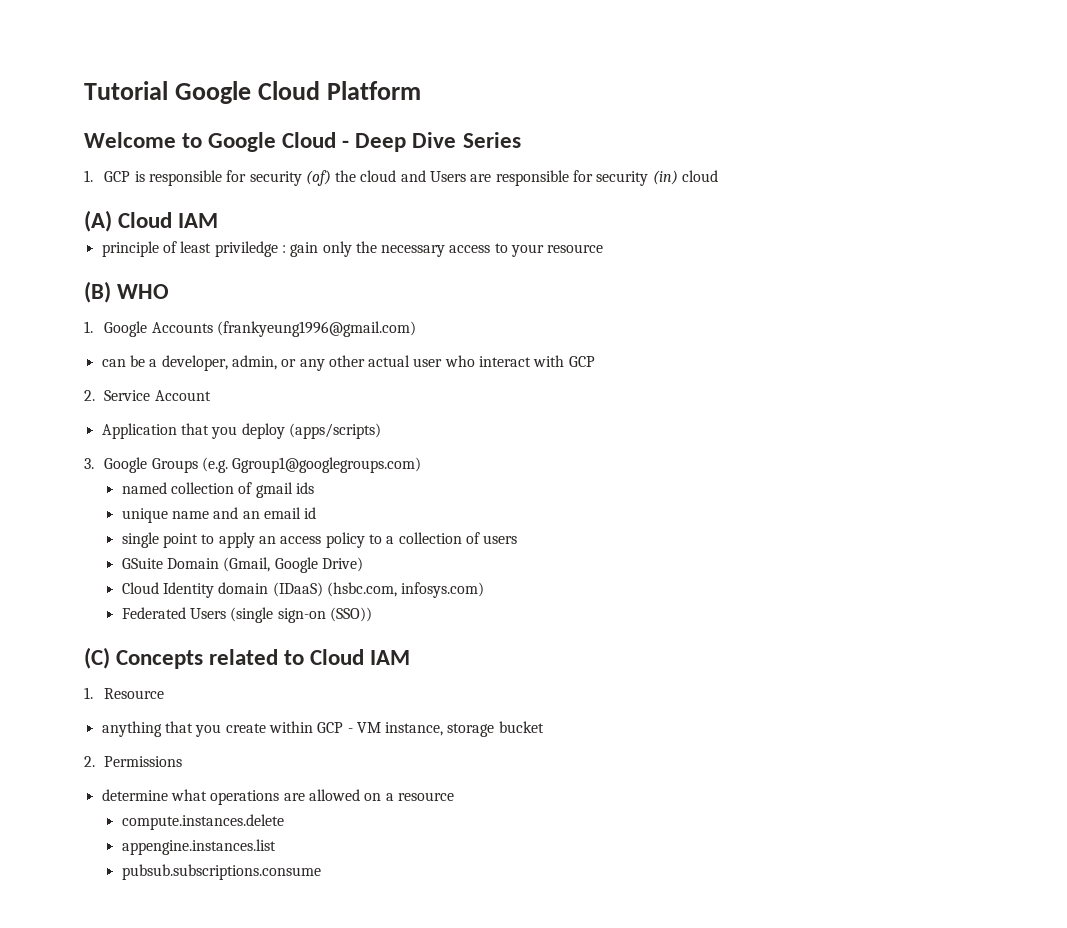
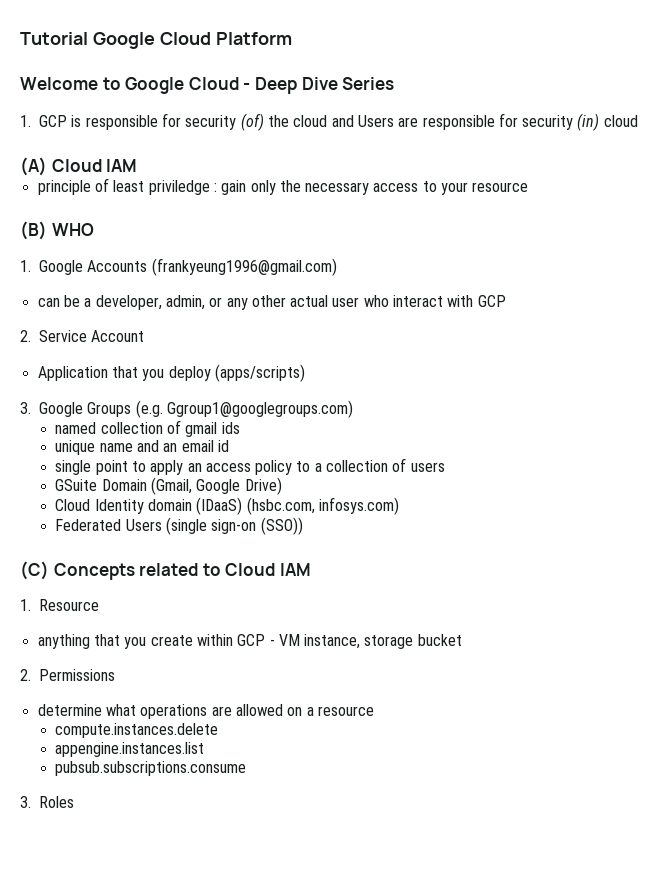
(321, 872) none -> [20,796,74,808] // 3. Roles

